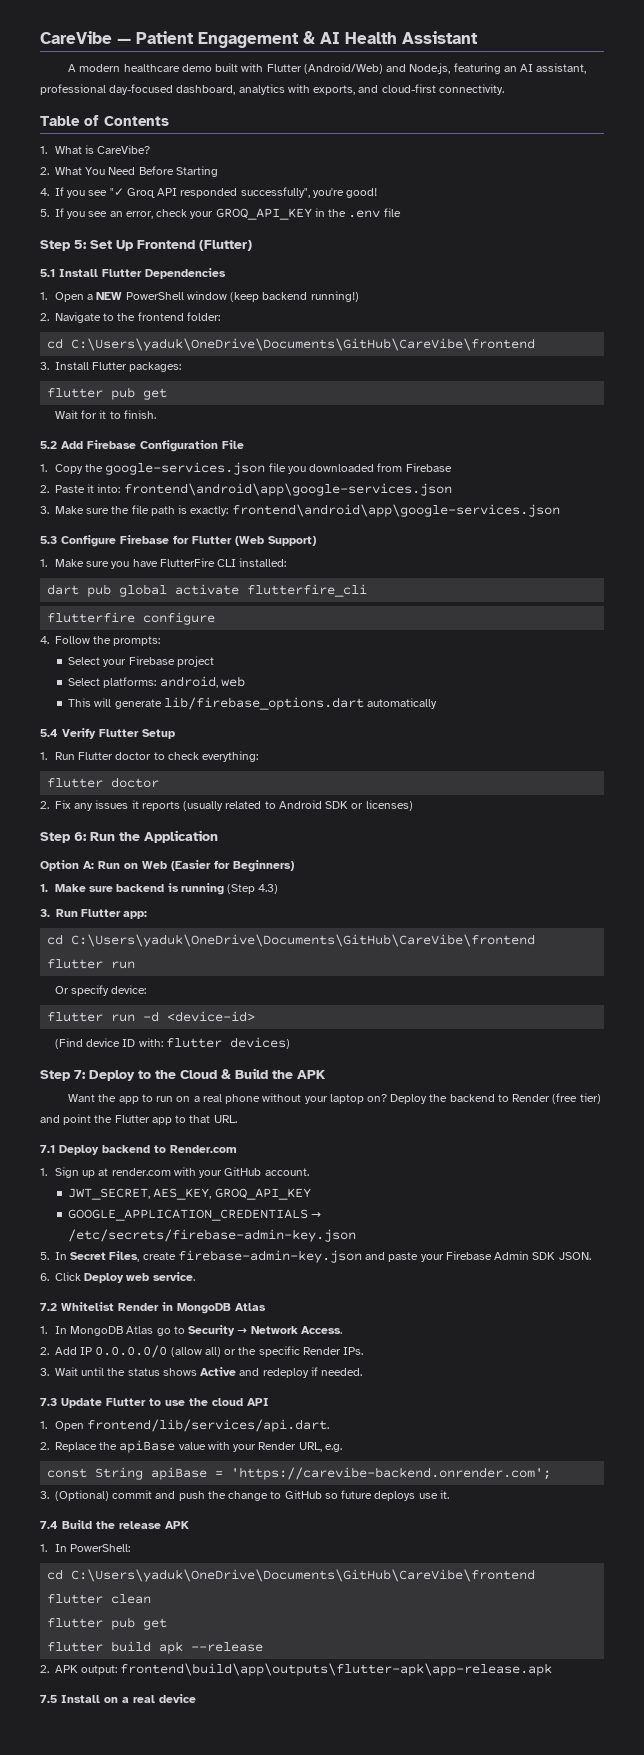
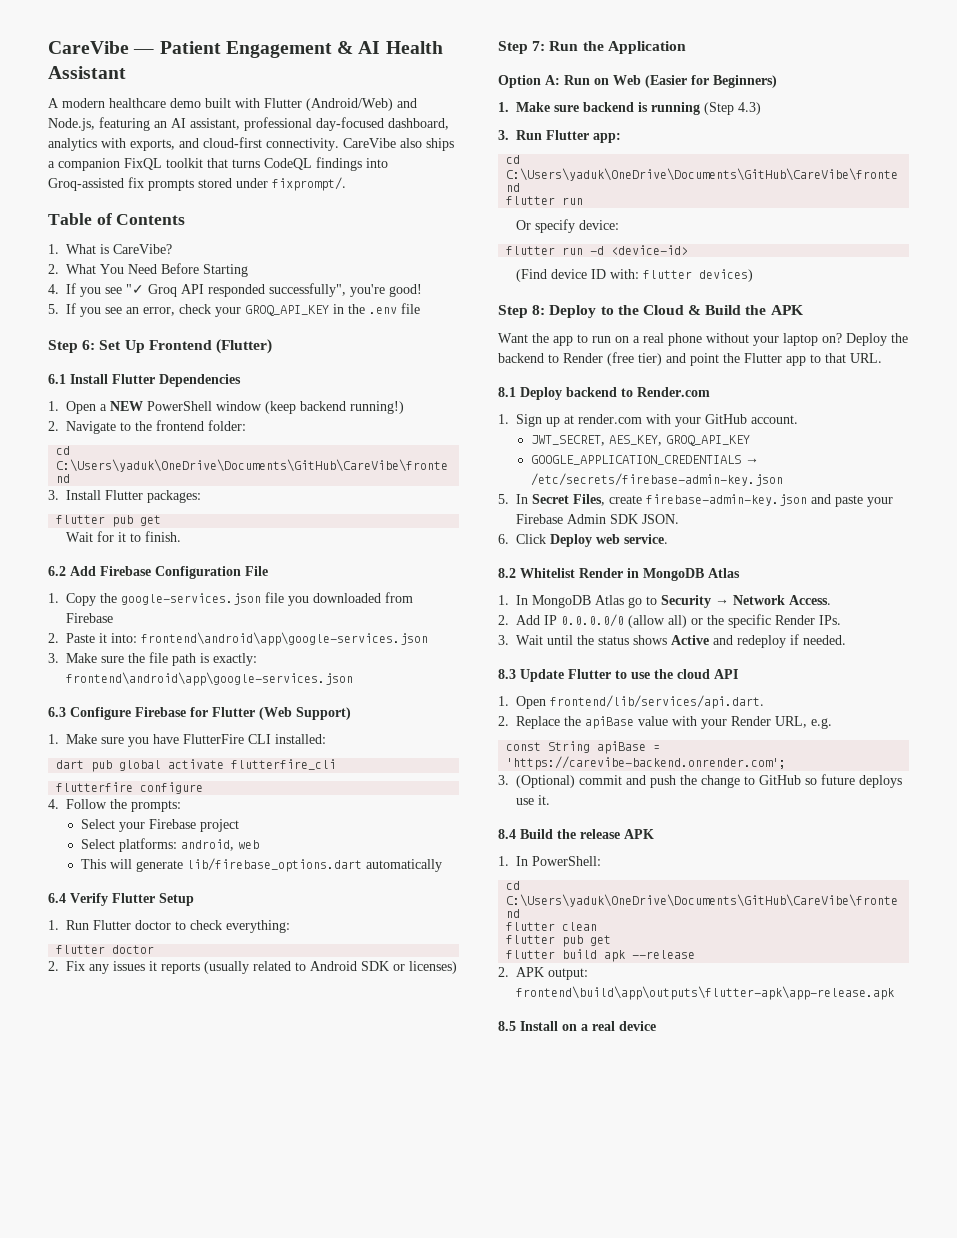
(504, 89) none -> [343,138,454,151] [48,157,388,171] [48,177,346,191] CareVibe also ships a companion FixQL toolkit that turns CodeQL findings into Groq-assisted fix prompts stored under fixprompt/.
[74,240,87,249] 5: -> [82,340,96,350] 6:
[40,269,55,277] 5.1 -> [48,374,66,384] 6.1
[40,441,57,449] 5.2 -> [48,566,66,576] 6.2
[40,536,57,544] 5.3 -> [48,707,66,717] 6.3
[40,729,58,737] 5.4 -> [48,893,66,903] 6.4
[74,832,87,841] 6: -> [532,41,546,51] 7:
[74,1070,86,1079] 7: -> [532,305,546,315] 8:
[40,1145,55,1153] 7.1 -> [498,387,516,397] 8.1
[40,1303,57,1311] 7.2 -> [498,568,516,578] 8.2
[40,1398,57,1406] 7.3 -> [498,669,516,679] 8.3
[40,1521,58,1529] 7.4 -> [498,829,516,839] 8.4
[40,1695,57,1703] 7.5 -> [498,1021,516,1031] 8.5

